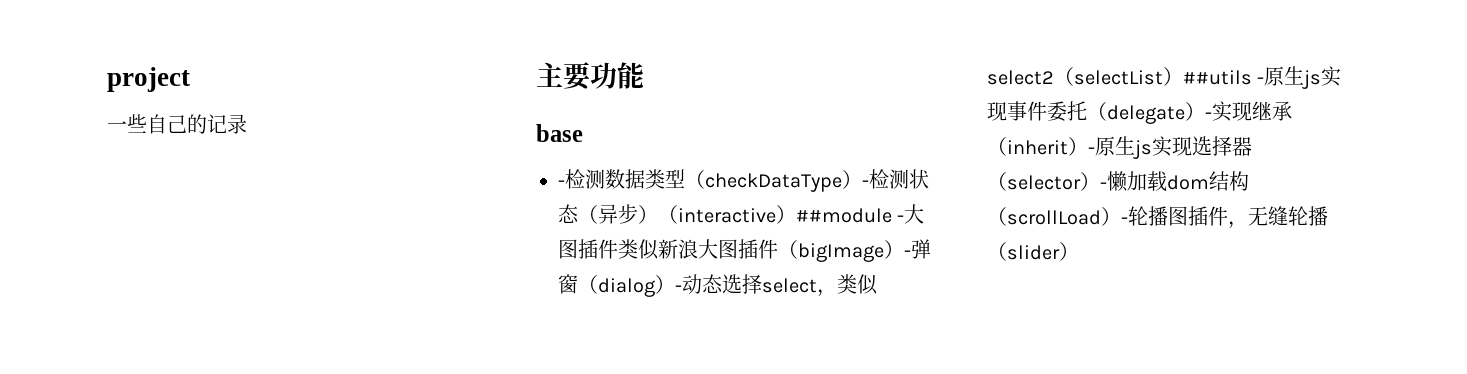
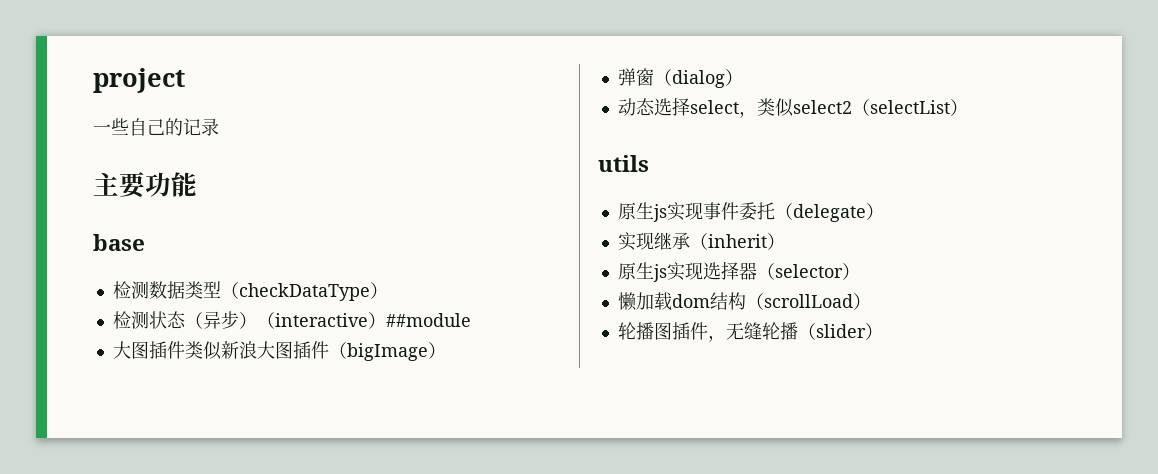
[558,180,565,187] - -> (145, 242) none
[862,180,869,187] - -> (388, 290) //
[897,215,905,222] - -> (471, 320) //
[904,250,911,257] - -> (446, 350) //
[675,285,682,292] - -> (743, 77) //
[1183,70,1265,85] ##utils - -> [598,155,649,172] // utils //
[1205,112,1212,119] - -> (884, 211) //
[1088,147,1095,154] - -> (785, 241) //
[1100,182,1107,189] - -> (860, 271) //
[1121,217,1128,224] - -> (871, 301) //

